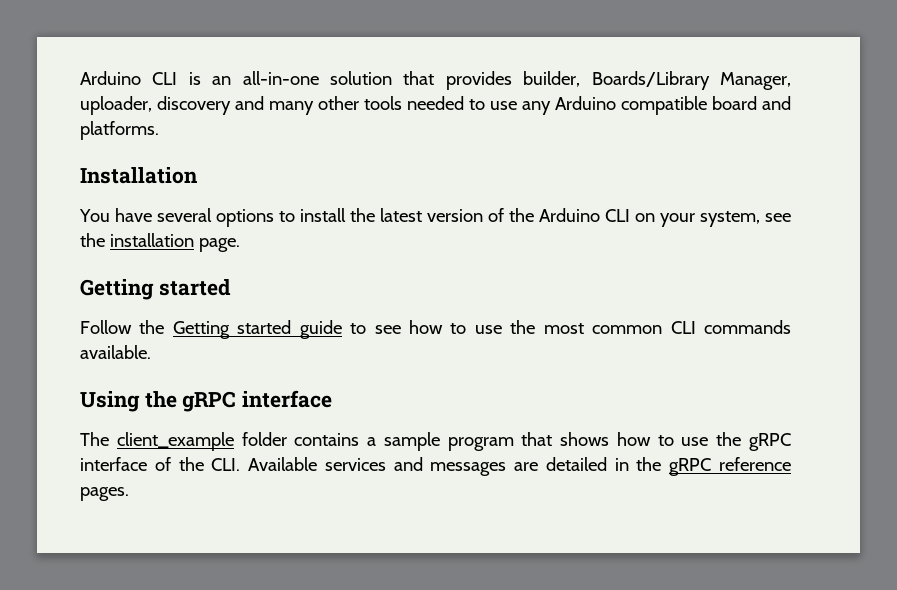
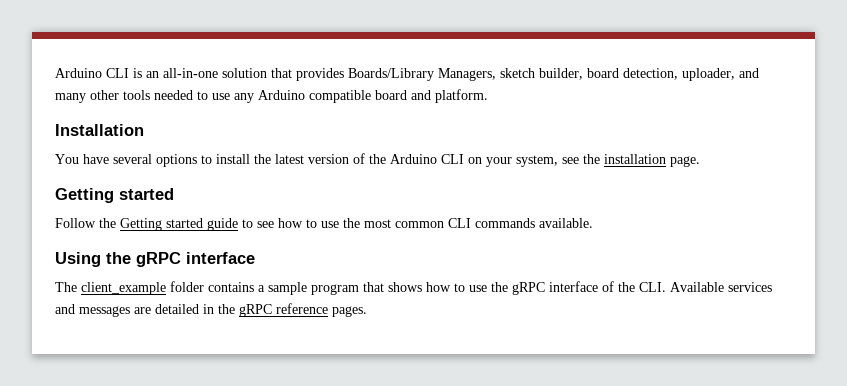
[523,71,791,90] [80,96,231,115] builder, Boards/Library Manager, uploader, discovery -> [348,68,735,81] Boards/Library Managers, sketch builder, board detection, uploader,
[80,121,159,140] platforms. -> [435,89,488,103] platform.

